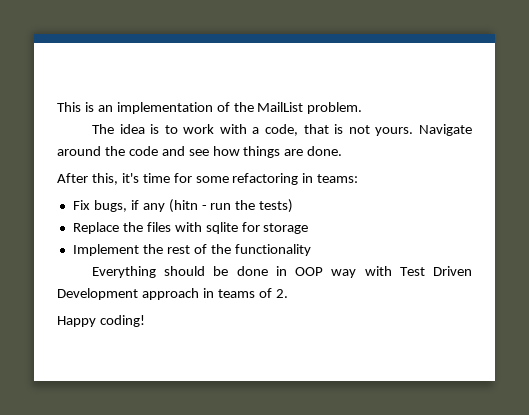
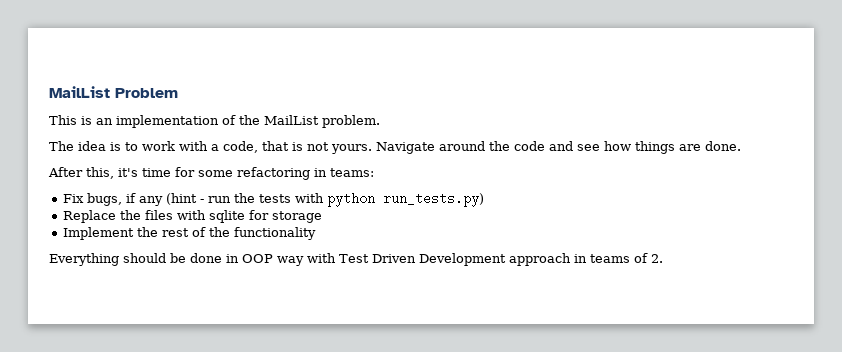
(57, 107) none -> [49,86,178,98] MailList Problem //
[168,199,198,213] (hitn -> [166,193,198,205] (hint
[259,199,294,213] tests) -> [259,192,485,207] tests with python run_tests.py)
[57,315,145,327] // Happy coding! -> (663, 258) none

